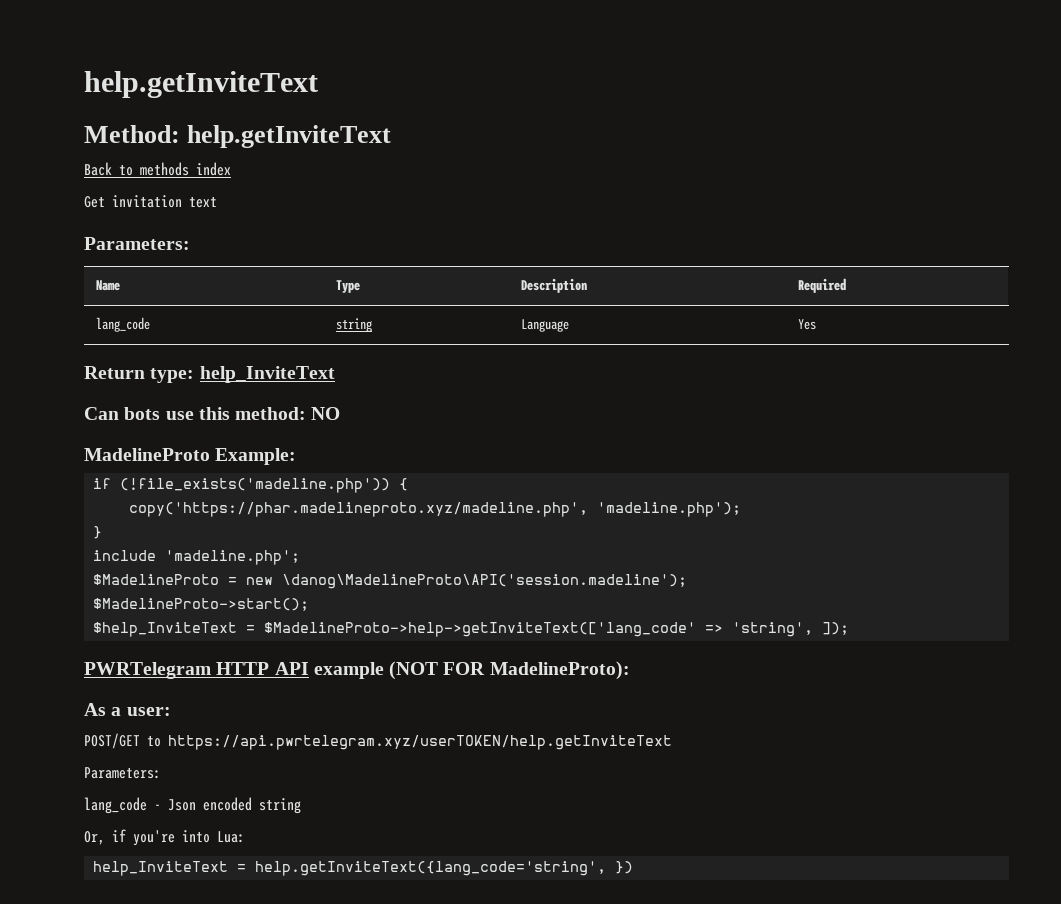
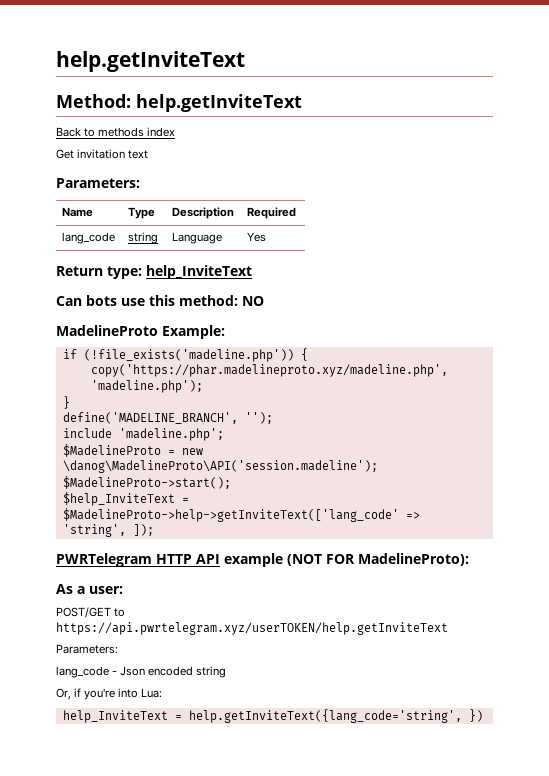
(103, 532) none -> [62,412,273,424] // define('MADELINE_BRANCH', '');

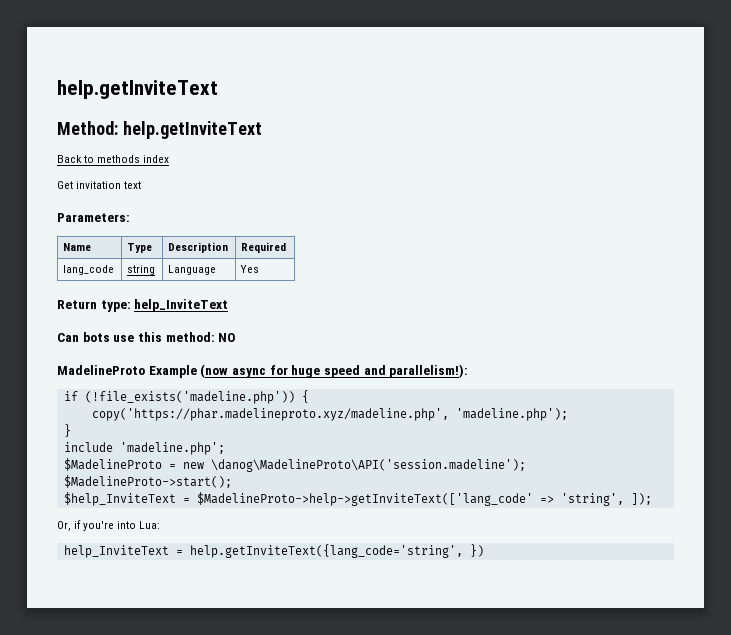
[162,325,225,339] Example: -> [148,364,469,378] Example (now async for huge speed and parallelism!):
[62,412,273,424] // define('MADELINE_BRANCH', ''); -> (71, 430) none
[56,553,469,567] [56,584,123,594] [56,607,126,618] [56,622,448,635] [56,644,118,654] [56,666,227,678] // PWRTelegram HTTP API example (NOT FOR MadelineProto): // As a user: // POST/GET to https://api.pwrtelegram.xyz/userTOKEN/help.getInviteText // Parameters: // lang_code - Json encoded string -> (652, 499) none

